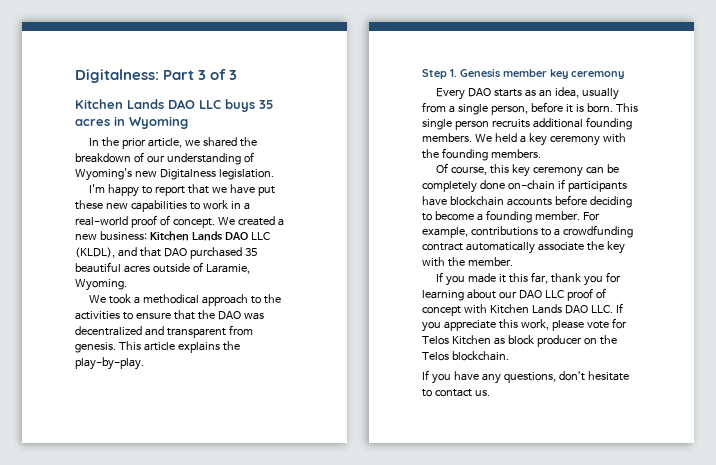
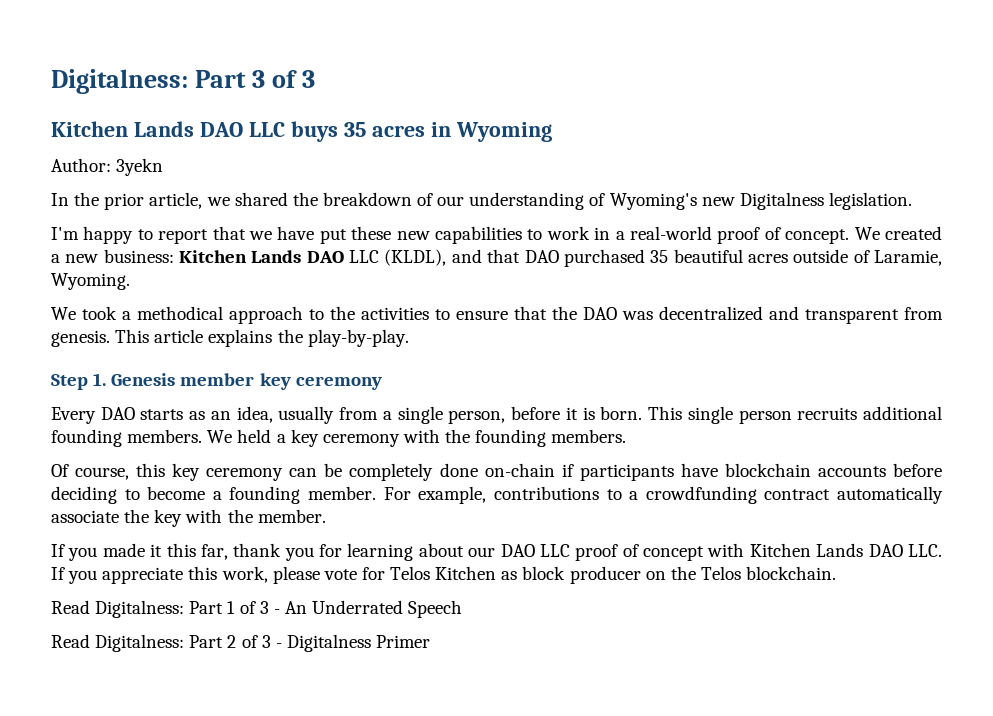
(188, 122) none -> [51,158,164,176] // Author: 3yekn
[422,370,629,384] [422,389,490,397] If you have any questions, don’t hesitate to contact us. -> [51,600,463,618] [51,634,431,652] Read Digitalness: Part 1 of 3 - An Underrated Speech // Read Digitalness: Part 2 of 3 - Digitalness Primer

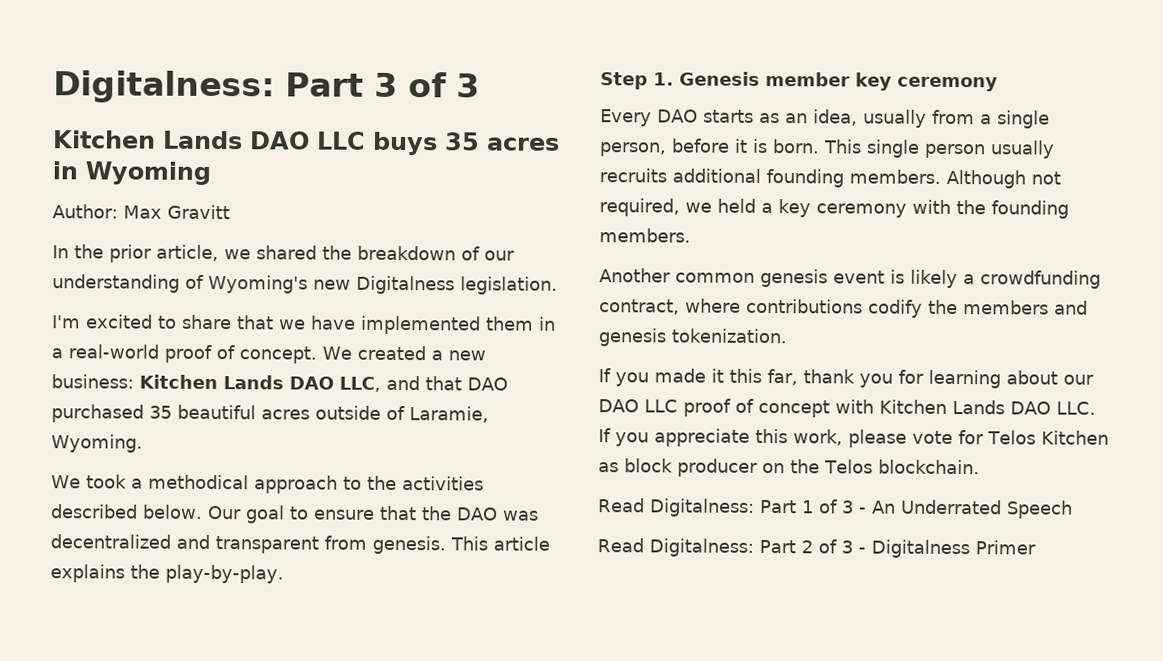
[116,158,164,176] 3yekn -> [123,204,230,220] Max Gravitt
[83,226,590,244] happy to report that we have put these new capabilities to work -> [86,314,534,335] excited to share that we have implemented them
[349,249,447,266] LLC (KLDL), -> [339,376,381,392] LLC,
(429, 313) none -> [50,504,285,524] described below. Our goal
(792, 417) none -> [990,140,1055,159] usually
[207,430,233,443] We -> [946,169,1061,189] [599,198,712,217] Although not required, we
[51,463,943,481] [51,486,944,504] [51,509,326,527] Of course, this key ceremony can be completely done on-chain if participants have blockchain accounts before deciding to become a founding member. For example, contributions to a crowdfunding contract automatically associate the key with the member. -> [599,268,1101,289] [599,298,1088,318] [598,328,788,347] Another common genesis event is likely a crowdfunding contract, where contributions codify the members and genesis tokenization.

